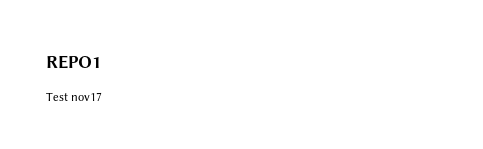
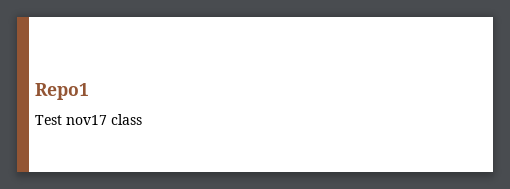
[46,55,101,69] REPO1 -> [35,83,89,100] Repo1
(103, 96) none -> [111,114,142,125] class

